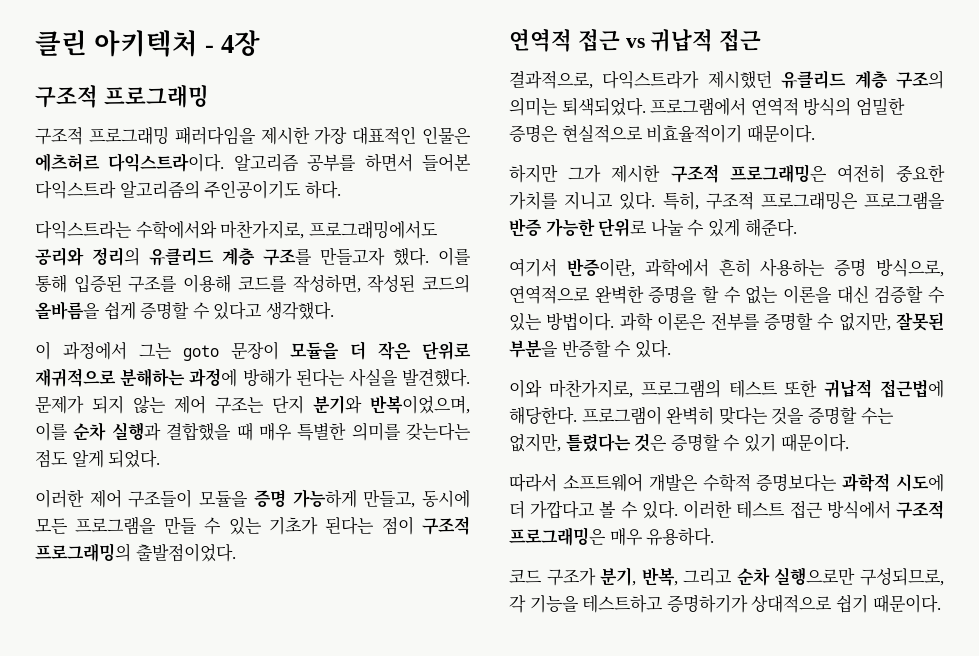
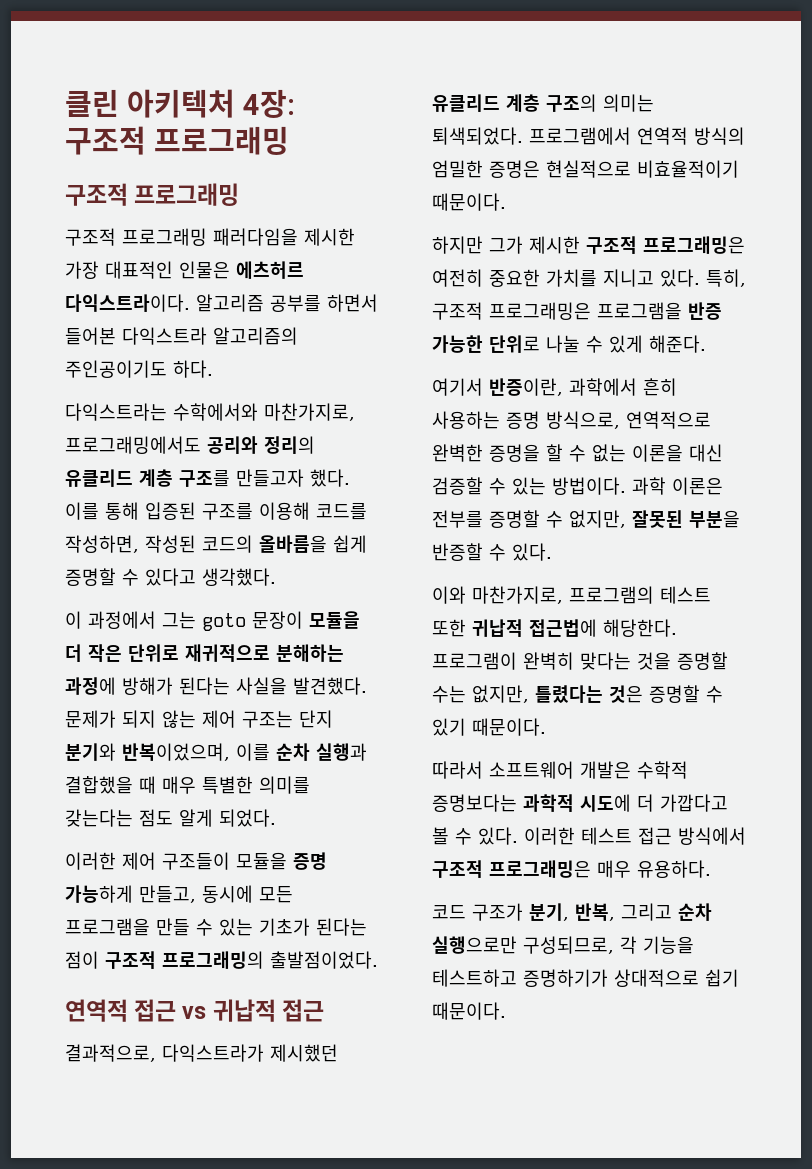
[205,30,261,56] - 4장 -> [242,89,295,118] [65,126,289,155] 4장: 구조적 프로그래밍

